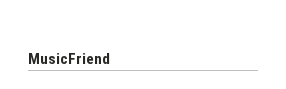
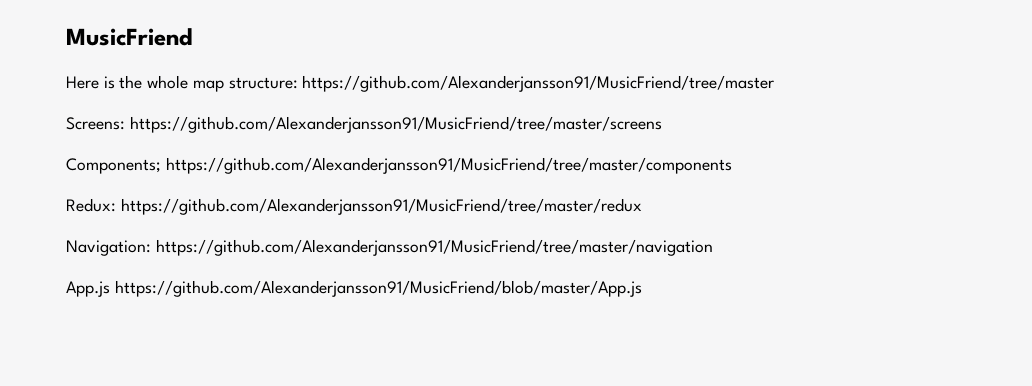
(110, 58) none -> [66,75,775,92] [66,116,662,133] [66,157,732,174] [66,198,642,215] [66,239,713,256] [66,280,642,297] // Here is the whole map structure: https://github.com/Alexanderjansson91/MusicFriend/tree/master // Screens: https://github.com/Alexanderjansson91/MusicFriend/tree/master/screens // Components; https://github.com/Alexanderjansson91/MusicFriend/tree/master/components // Redux: https://github.com/Alexanderjansson91/MusicFriend/tree/master/redux // Navigation: https://github.com/Alexanderjansson91/MusicFriend/tree/master/navigation // App.js https://github.com/Alexanderjansson91/MusicFriend/blob/master/App.js

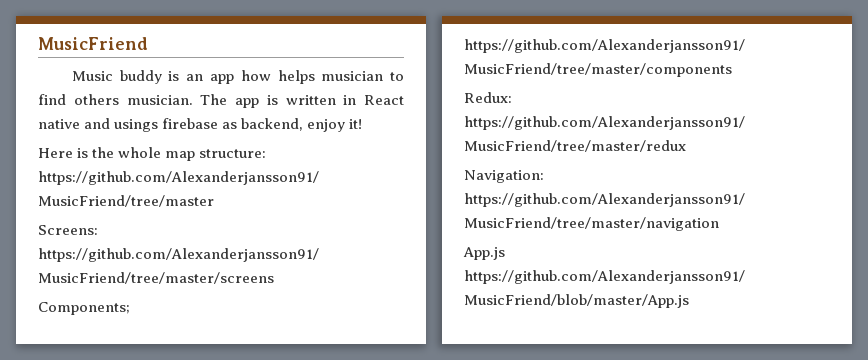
(193, 37) none -> [71,70,404,84] [38,94,404,108] [38,118,363,132] // Music buddy is an app how helps musician to find others musician. The app is written in React native and usings firebase as backend, enjoy it!

